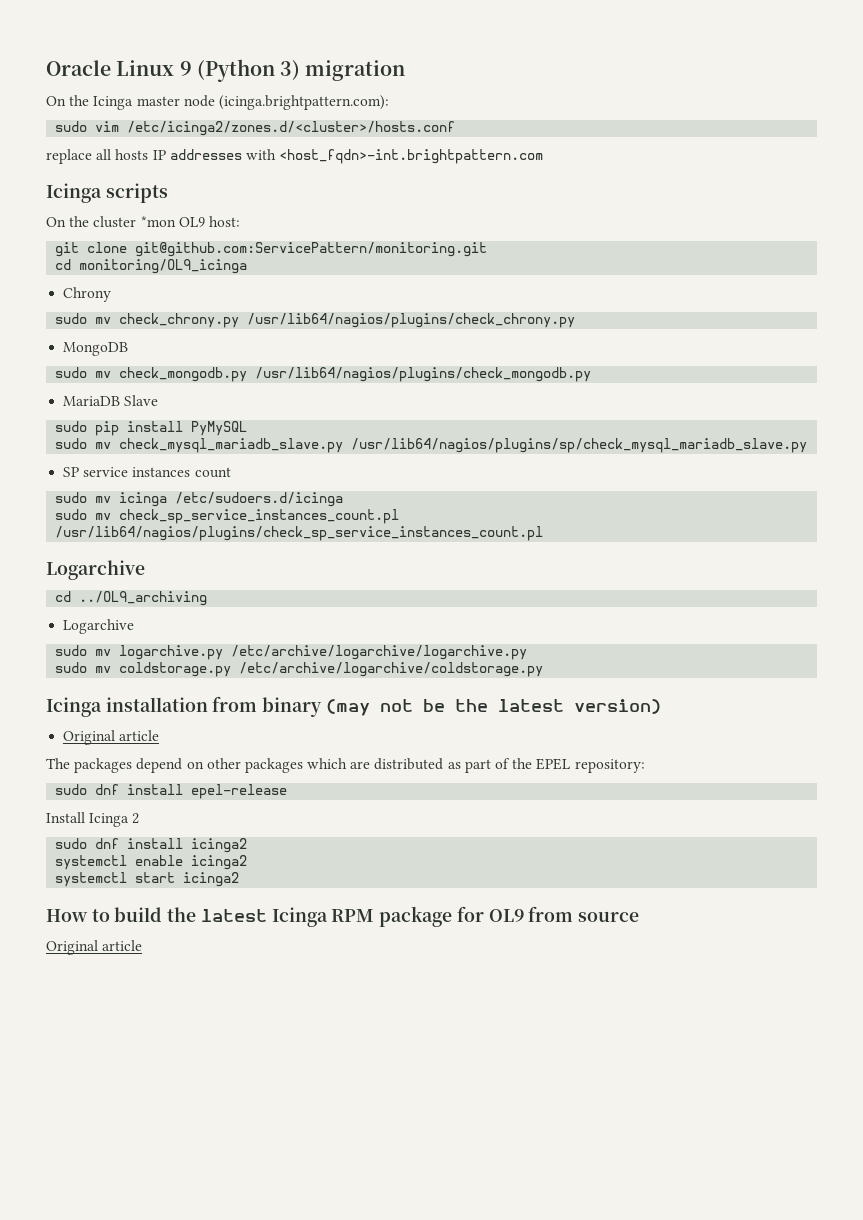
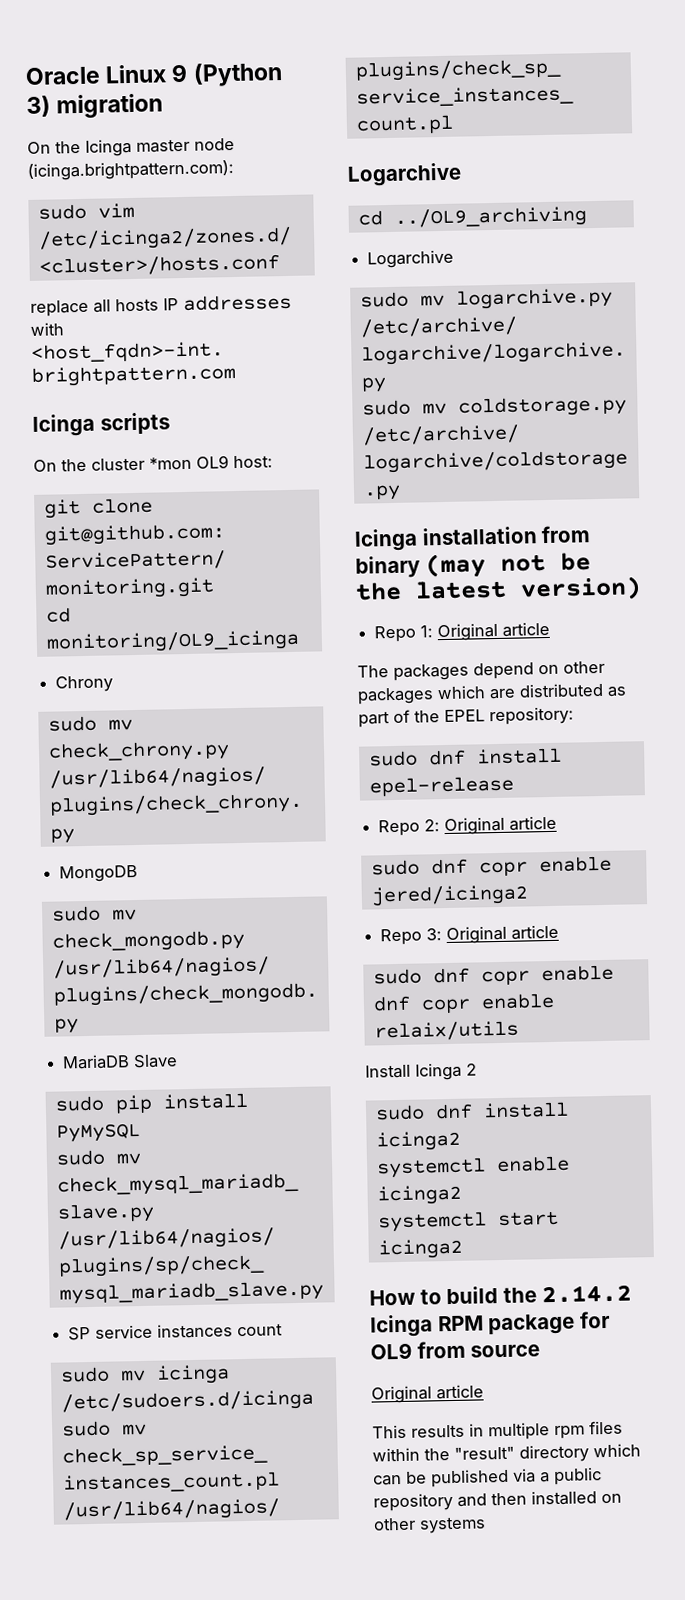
(661, 706) none -> [374,625,434,643] Repo 1:
(288, 791) none -> [378,815,558,837] [370,855,612,877] [370,884,529,907] [380,924,560,946] [372,964,614,986] [372,992,555,1014] [373,1020,519,1042] // Repo 2: Original article // sudo dnf copr enable jered/icinga2 // Repo 3: Original article // sudo dnf copr enable dnf copr enable relaix/utils
[200,909,267,922] latest -> [541,1284,633,1304] 2.14.2
(143, 945) none -> [372,1420,623,1441] [372,1443,641,1463] [373,1467,602,1488] [373,1490,622,1512] [373,1516,486,1534] // This results in multiple rpm files within the "result" directory which can be published via a public repository and then installed on other systems

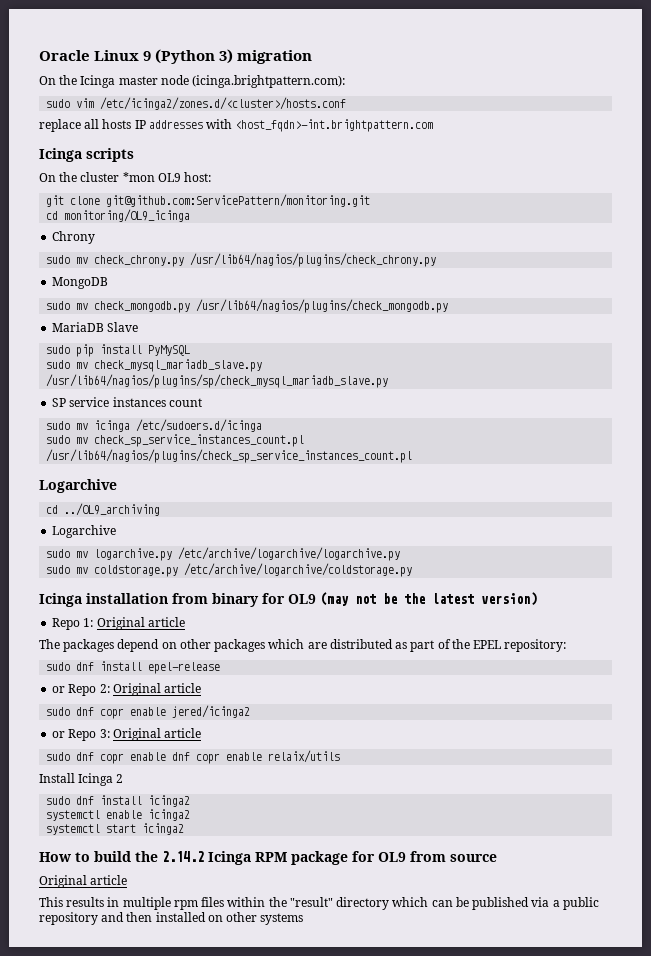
(421, 567) none -> [262,593,316,604] for OL9
(514, 786) none -> [52,686,66,693] or
(529, 895) none -> [52,731,66,738] or

